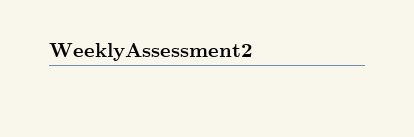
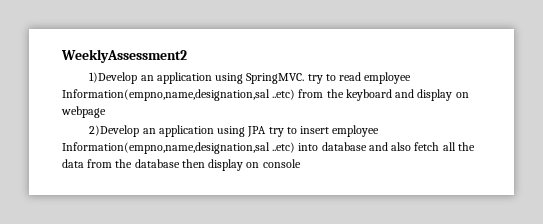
(253, 52) none -> [89,72,412,84] [62,89,469,101] [61,106,106,118] [89,125,380,137] [62,142,475,154] [62,159,301,171] // 1)Develop an application using SpringMVC. try to read employee Information(empno,name,designation,sal ..etc) from the keyboard and display on webpage // 2)Develop an application using JPA try to insert employee Information(empno,name,designation,sal ..etc) into database and also fetch all the data from the database then display on console

